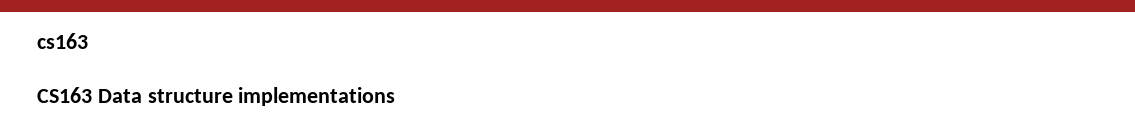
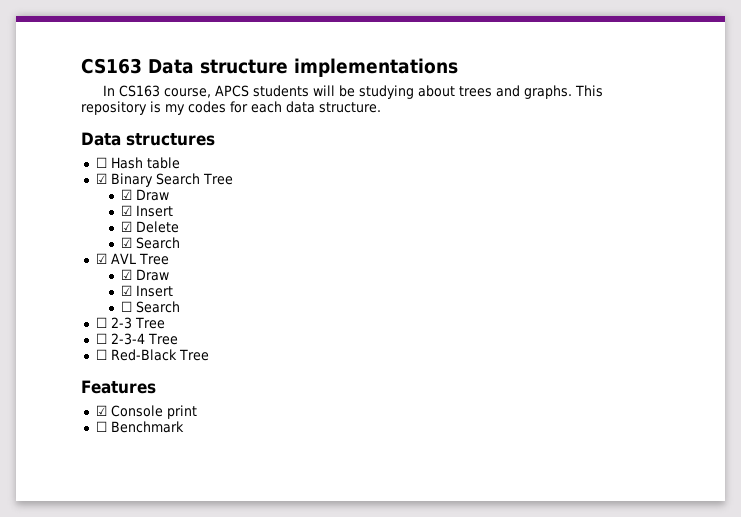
[37,33,88,49] cs163 // -> (81, 66) none
(396, 96) none -> [102,85,603,99] [81,101,381,115] [81,132,215,146] [95,157,180,169] [95,173,233,187] [121,189,170,201] [121,205,174,217] [121,221,180,233] [121,237,181,249] [95,253,169,265] [121,269,170,281] [121,285,174,297] [121,301,181,313] [95,317,165,329] [95,333,178,345] [95,349,209,361] [81,380,156,394] [95,405,197,419] [95,421,184,433] // In CS163 course, APCS students will be studying about trees and graphs. This repository is my codes for each data structure. // Data structures // ☐ Hash table // ☑ Binary Search Tree // ☑ Draw // ☑ Insert // ☑ Delete // ☑ Search // ☑ AVL Tree // ☑ Draw // ☑ Insert // ☐ Search // ☐ 2-3 Tree // ☐ 2-3-4 Tree // ☐ Red-Black Tree // Features // ☑ Console print // ☐ Benchmark

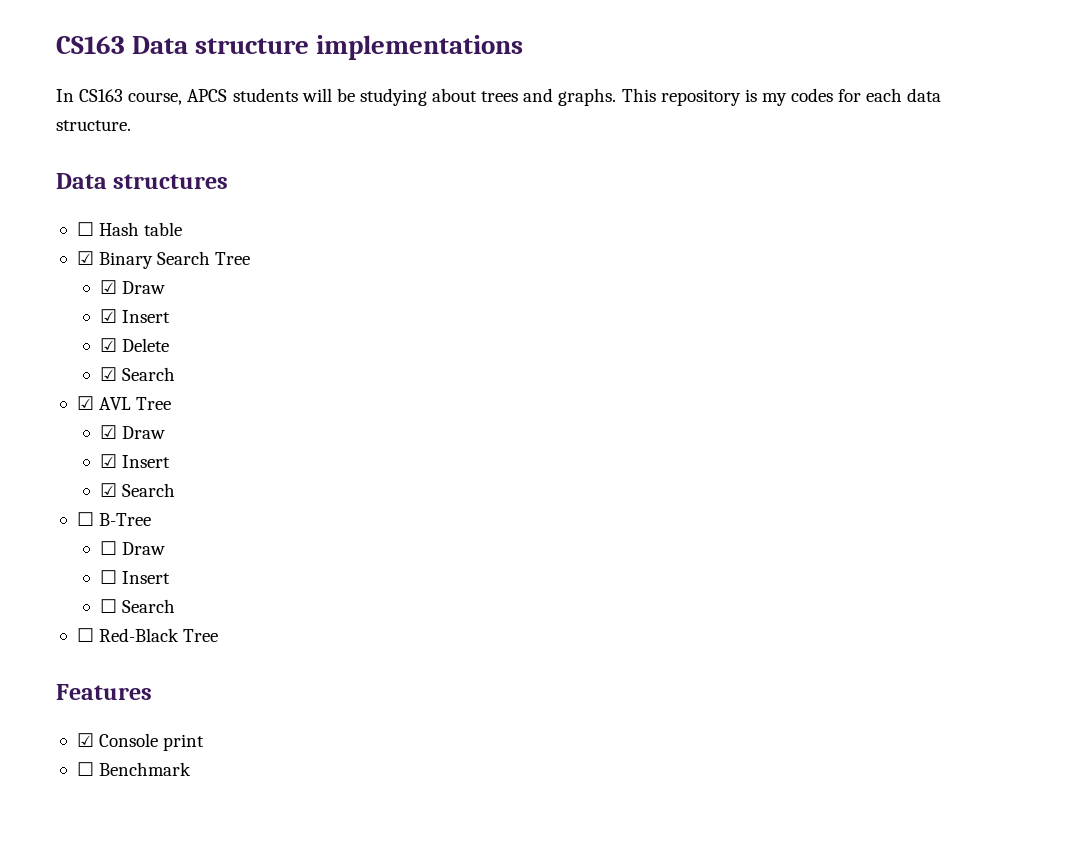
[121,301,181,313] [95,317,165,329] [95,333,178,345] ☐ Search // ☐ 2-3 Tree // ☐ 2-3-4 Tree -> [99,483,175,497] [76,512,152,526] [99,541,165,555] [99,570,170,584] [99,599,175,613] ☑ Search // ☐ B-Tree // ☐ Draw // ☐ Insert // ☐ Search

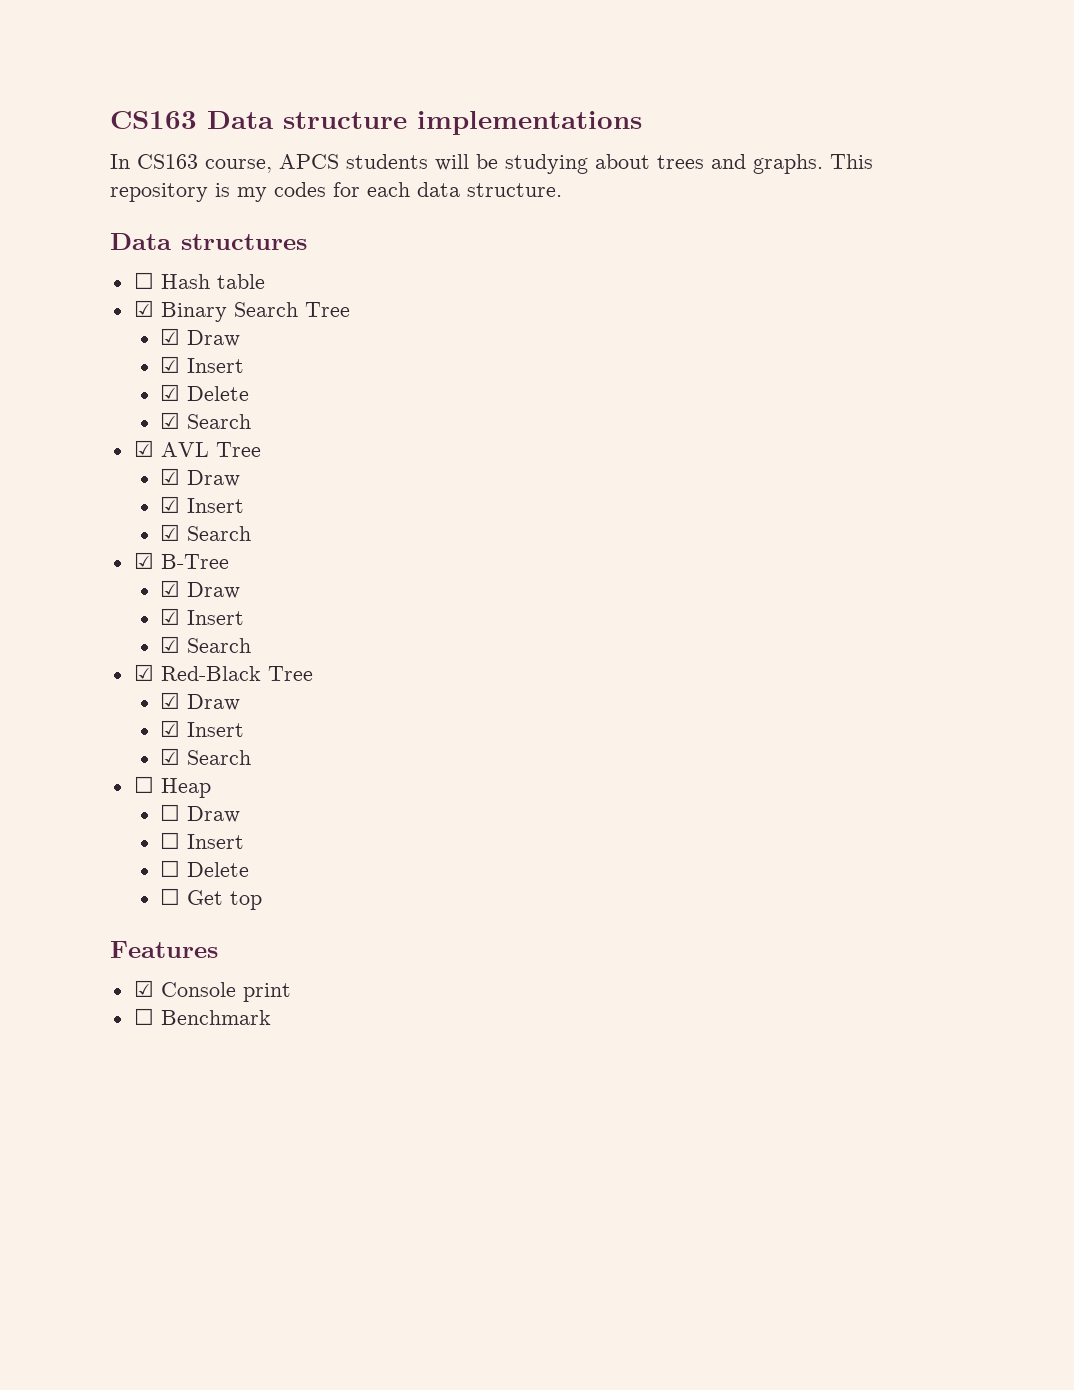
[76,512,152,526] // ☐ B-Tree -> [133,552,229,569] [160,580,241,599] [160,608,245,625] [160,636,252,653] [133,664,313,681] [160,692,241,711] [160,720,245,737] [160,748,252,765] [133,776,211,798] // ☑ B-Tree // ☑ Draw // ☑ Insert // ☑ Search // ☑ Red-Black Tree // ☑ Draw // ☑ Insert // ☑ Search // ☐ Heap
[121,599,175,613] [76,628,219,642] Search // ☐ Red-Black Tree -> [187,862,250,877] [160,888,263,910] Delete // ☐ Get top

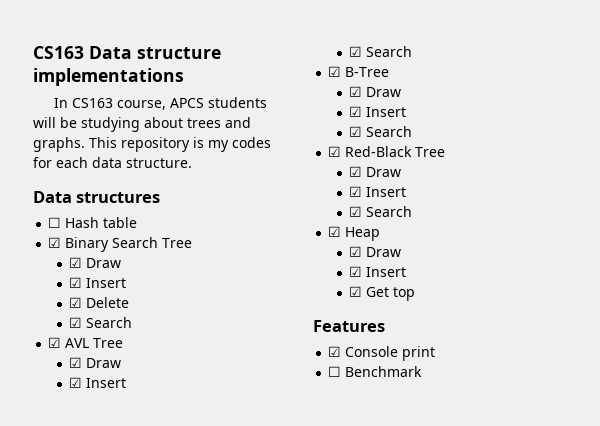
[133,776,154,793] ☐ -> [328,226,342,237] ☑
[160,804,241,823] [160,832,245,849] [160,860,250,877] [160,888,181,905] ☐ Draw // ☐ Insert // ☐ Delete // ☐ -> [349,246,402,257] [349,266,407,277] [349,286,363,297] ☑ Draw // ☑ Insert // ☑

